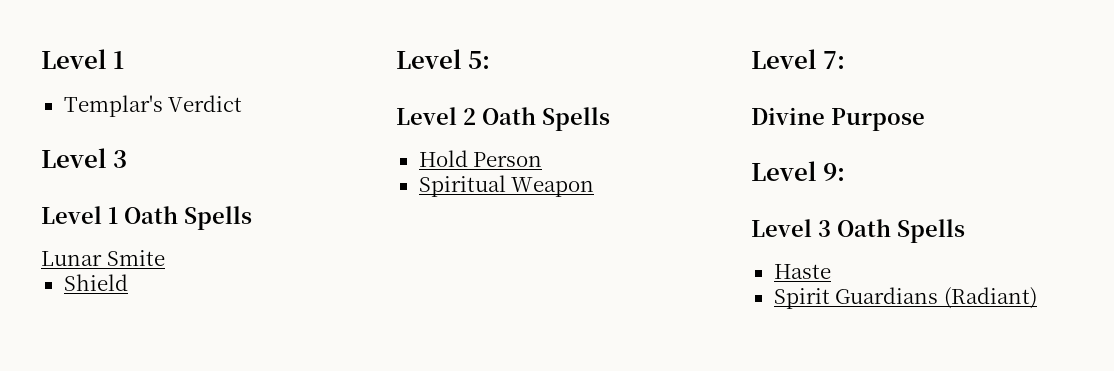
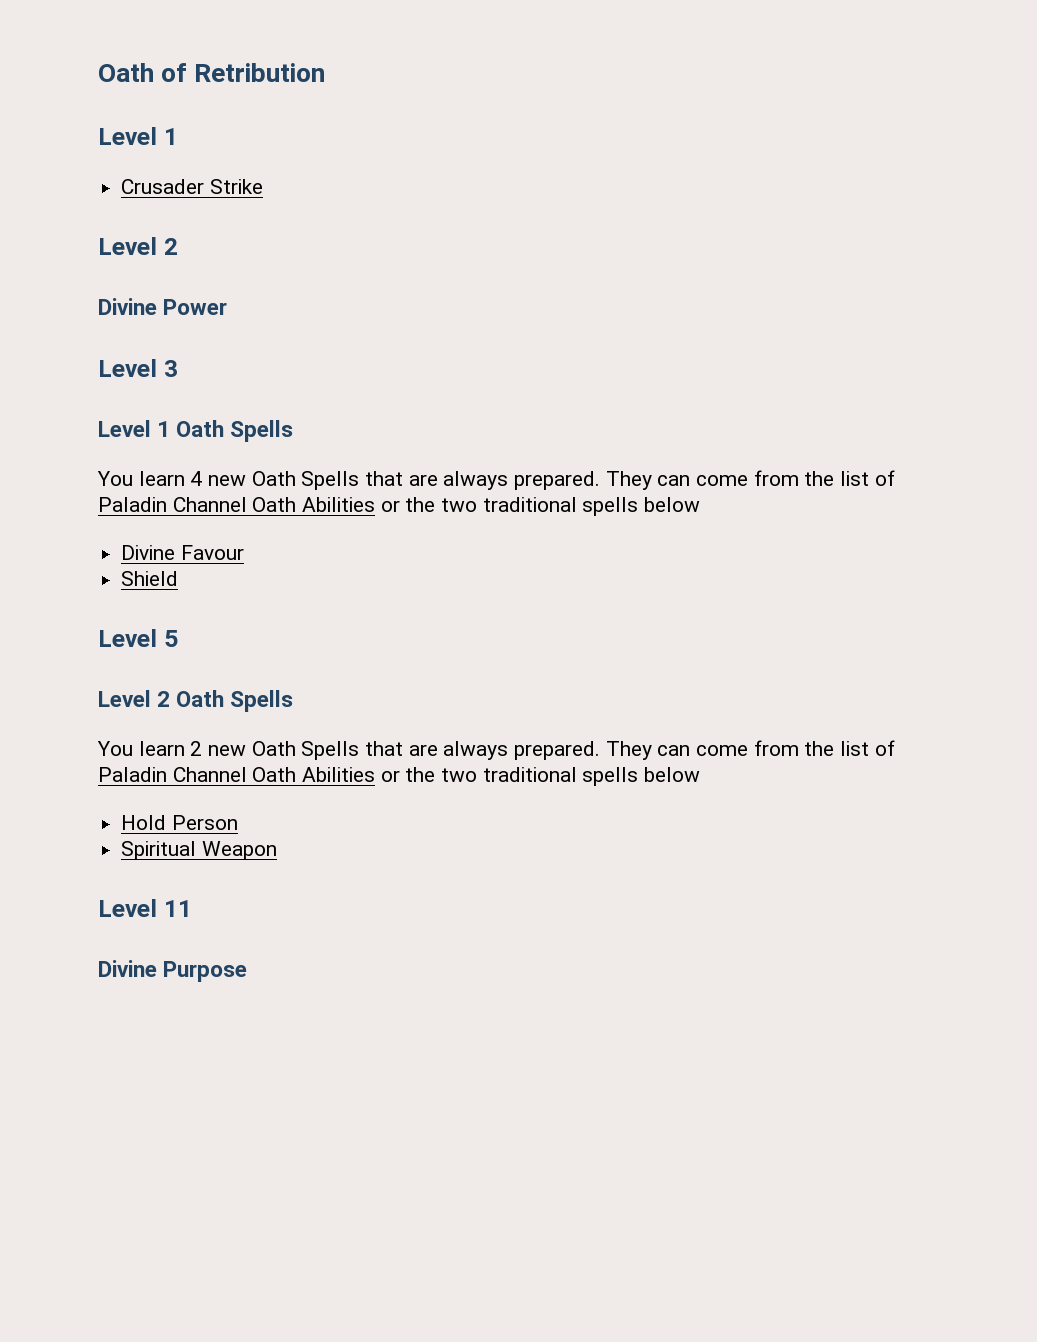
(41, 59) none -> [98,63,326,82] Oath of Retribution //
[63,95,243,117] Templar's Verdict -> [121,179,263,194] [98,237,178,255] [98,298,228,315] Crusader Strike // Level 2 // Divine Power
[41,250,165,266] Lunar Smite -> [97,470,895,490] [98,497,701,516] [121,545,244,560] You learn 4 new Oath Spells that are always prepared. They can come from the list of Paladin Channel Oath Abilities or the two traditional spells below // Divine Favour
[468,51,491,69] 5: -> [163,630,178,647] 5
(610, 119) none -> [97,740,895,760] [98,767,701,786] // You learn 2 new Oath Spells that are always prepared. They can come from the list of Paladin Channel Oath Abilities or the two traditional spells below
[823,51,846,69] 7: -> [163,900,192,917] 11
[751,161,846,181] [751,219,965,243] [773,264,831,279] [773,287,1037,309] // Level 9: // Level 3 Oath Spells // Haste // Spirit Guardians (Radiant) -> (248, 971) none

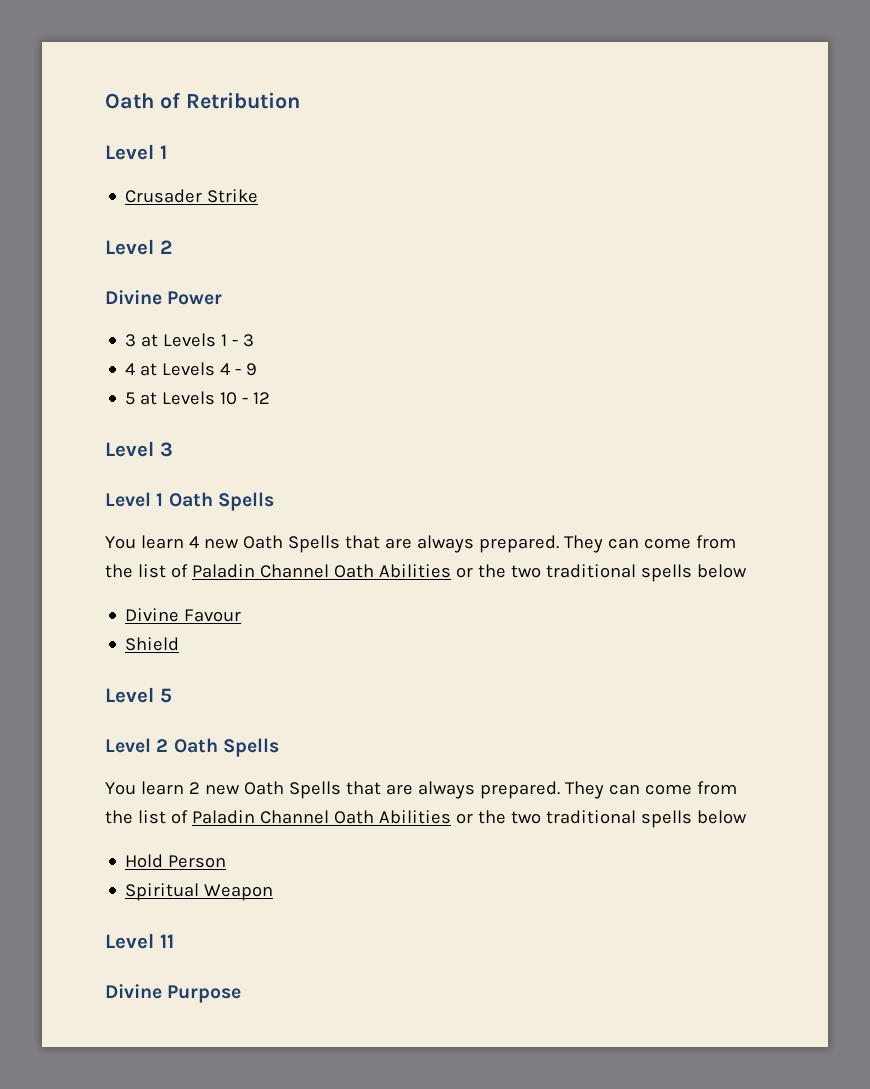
(228, 307) none -> [125,333,255,347] [125,362,258,376] [125,391,271,405] // 3 at Levels 1 - 3 // 4 at Levels 4 - 9 // 5 at Levels 10 - 12

